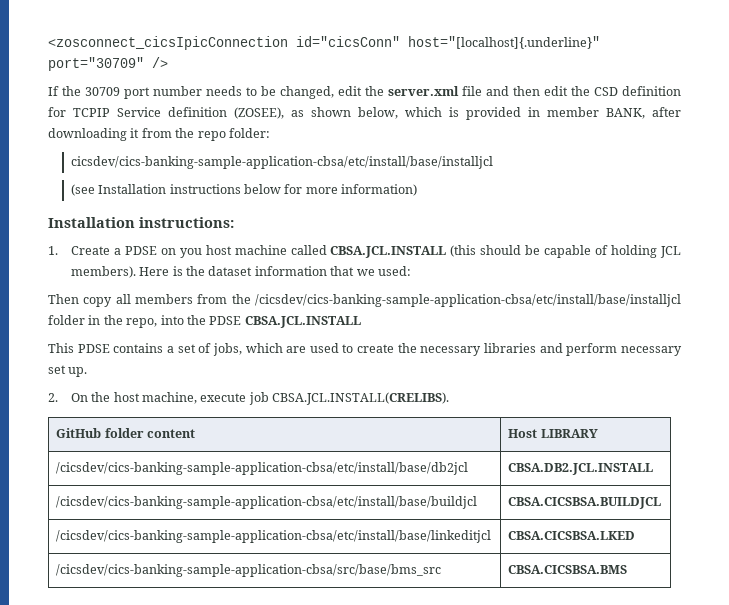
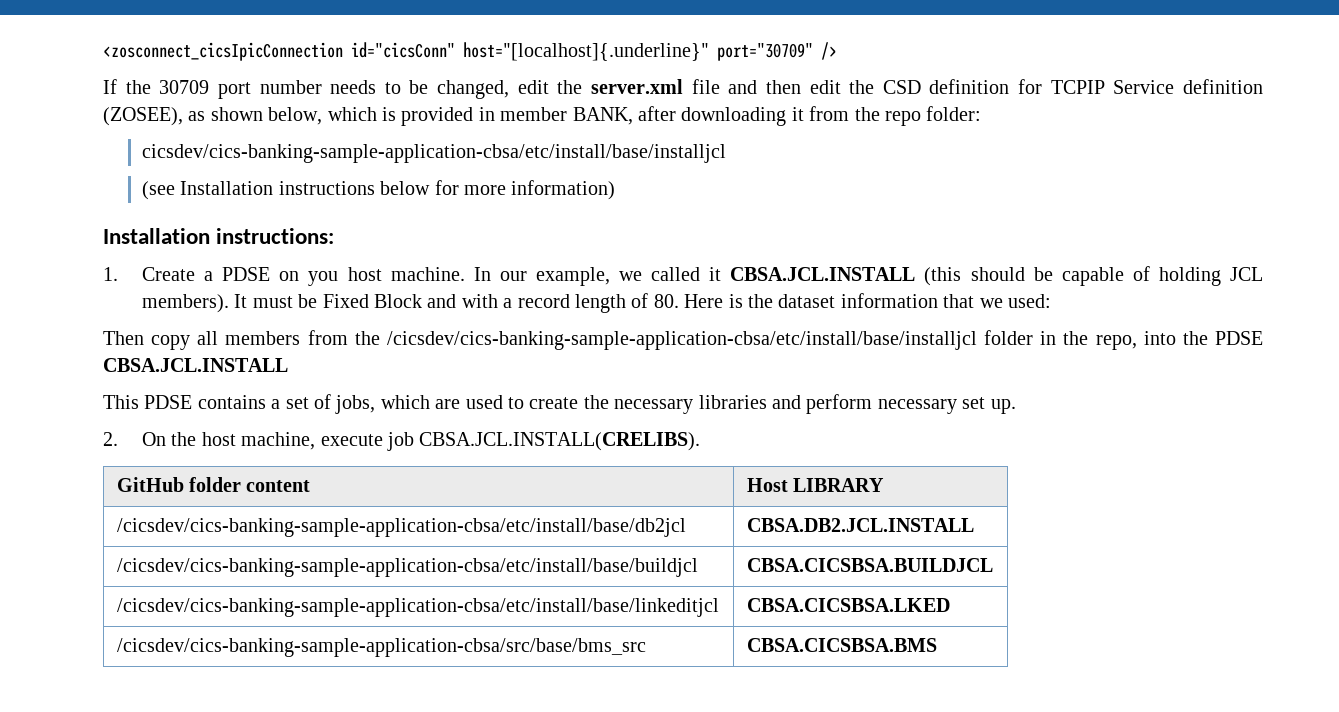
[234,245,327,255] machine called -> [390,267,722,286] machine. In our example, we called it
(136, 272) none -> [234,293,679,313] It must be Fixed Block and with a record length of 80.

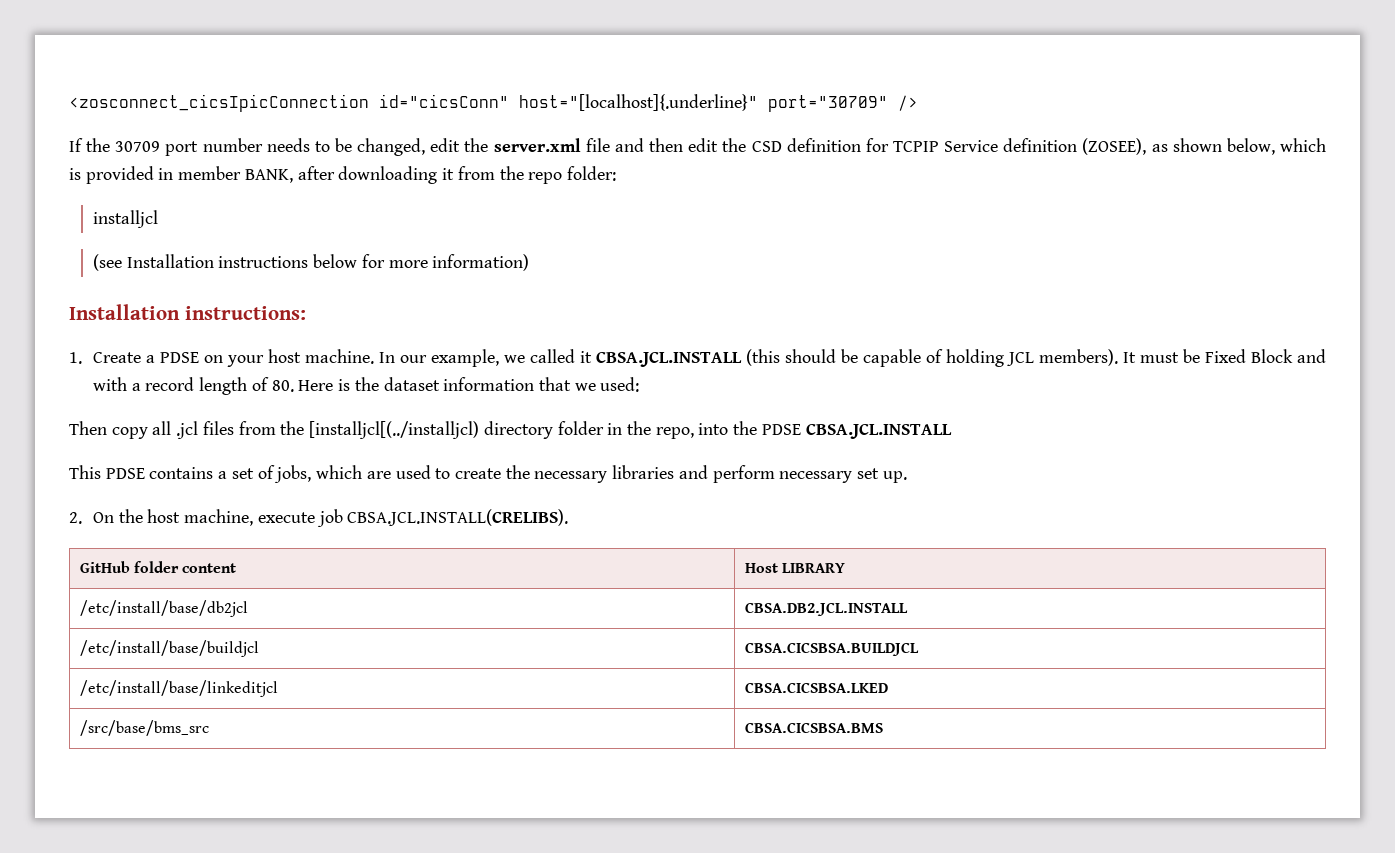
[142,144,727,163] cicsdev/cics-banking-sample-application-cbsa/etc/install/base/installjcl -> [93,210,159,228] installjcl
[308,271,339,286] you -> [227,355,265,367] your
[225,330,977,350] members from the /cicsdev/cics-banking-sample-application-cbsa/etc/install/base/installjcl -> [176,421,553,439] .jcl files from the [installjcl[(../installjcl) directory
[116,518,686,537] /cicsdev/cics-banking-sample-application-cbsa/etc/install/base/db2jcl -> [79,600,248,617] /etc/install/base/db2jcl
[116,558,698,577] /cicsdev/cics-banking-sample-application-cbsa/etc/install/base/buildjcl -> [79,640,259,657] /etc/install/base/buildjcl
[116,598,719,617] /cicsdev/cics-banking-sample-application-cbsa/etc/install/base/linkeditjcl -> [79,680,278,697] /etc/install/base/linkeditjcl
[116,638,646,657] /cicsdev/cics-banking-sample-application-cbsa/src/base/bms_src -> [79,720,209,736] /src/base/bms_src

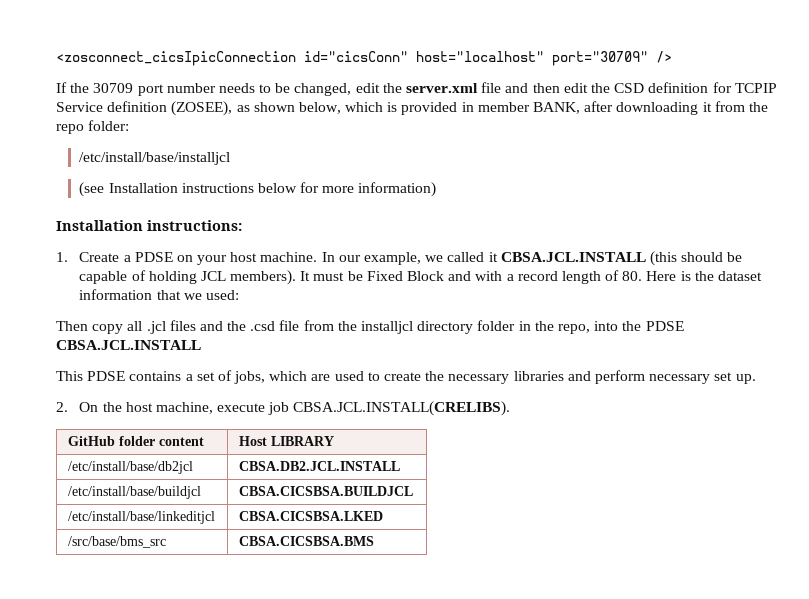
[519,94,758,111] host="[localhost]{.underline}" -> [416,51,544,62] host="localhost"
[93,210,159,228] installjcl -> [79,152,231,165] /etc/install/base/installjcl
[238,421,480,439] from the [installjcl[(../installjcl) -> [199,320,414,334] and the .csd file from the installjcl

